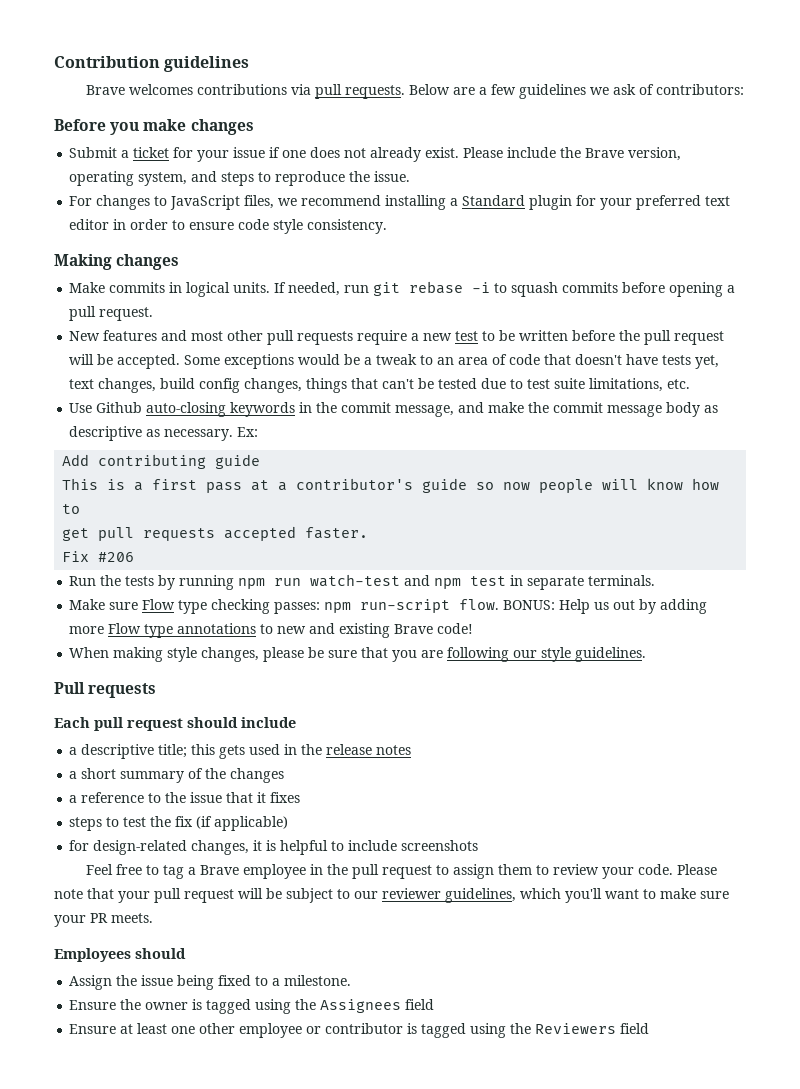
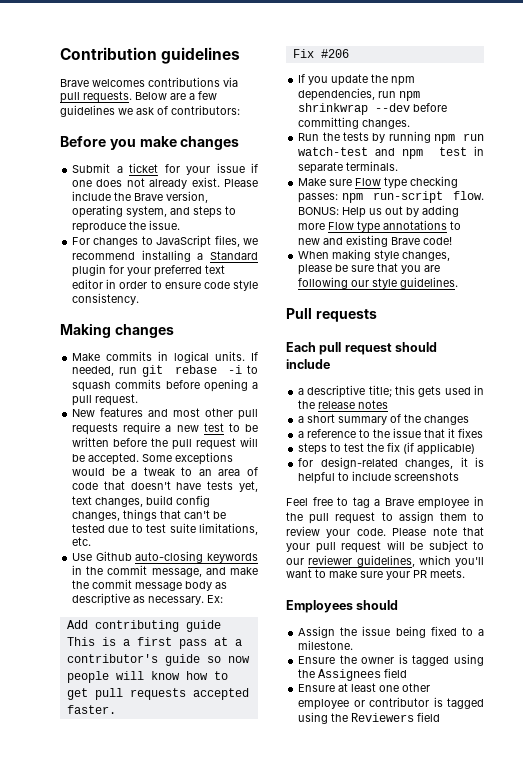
(135, 557) none -> [298,74,416,86] [298,88,421,101] [298,103,448,115] [298,117,411,129] // If you update the npm dependencies, run npm shrinkwrap --dev before committing changes.

